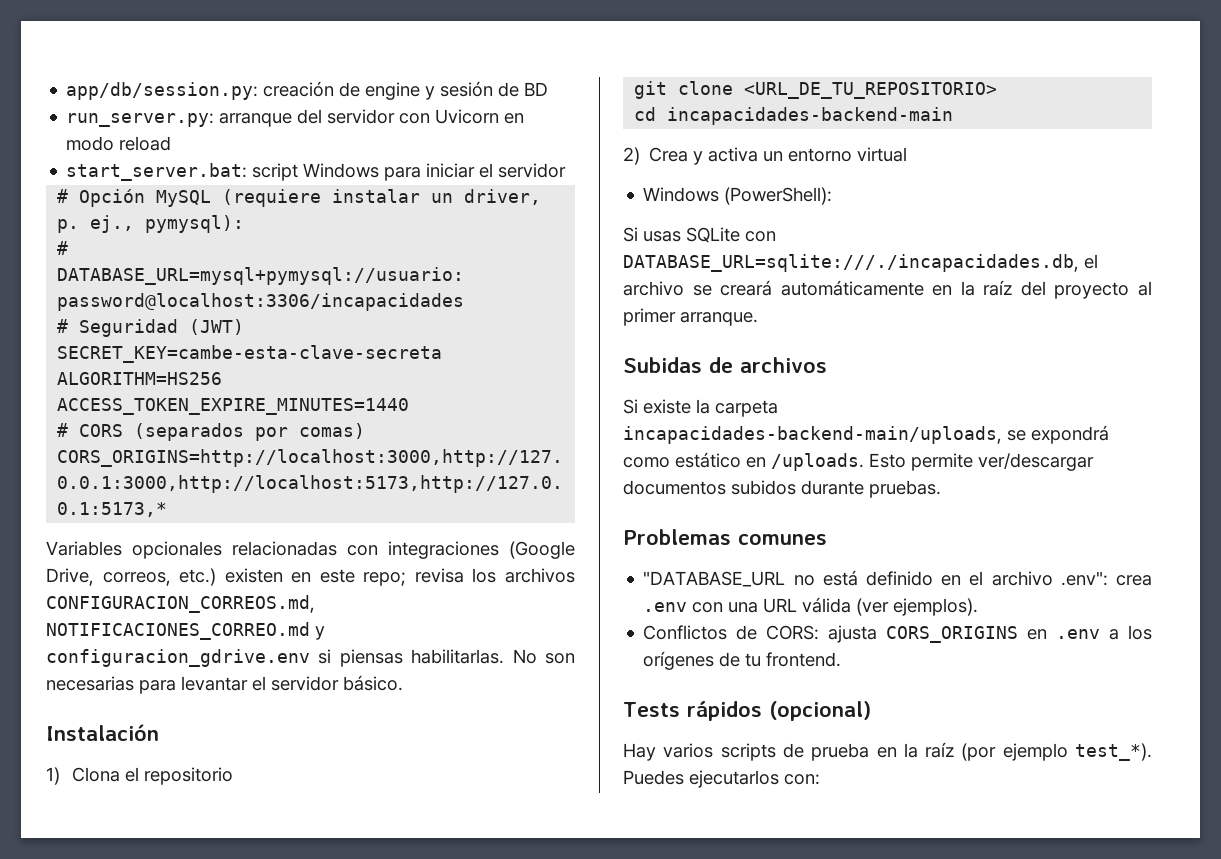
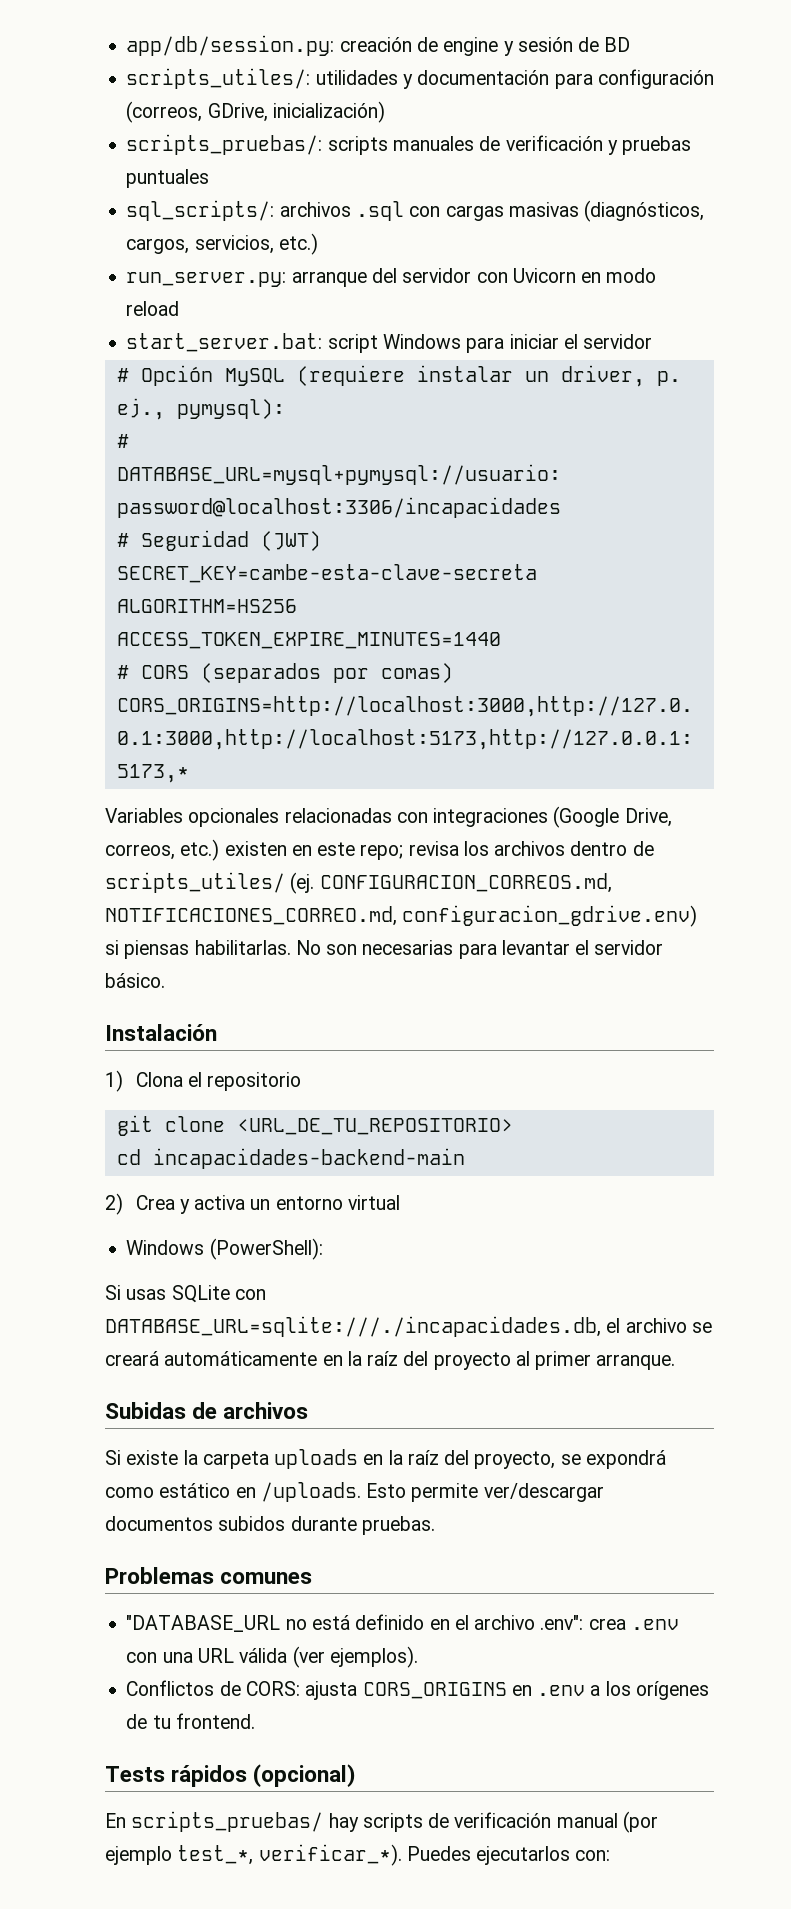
(549, 89) none -> [126,68,714,89] [126,101,385,123] [126,134,692,155] [126,169,210,188] [126,200,705,222] [126,233,318,255] // scripts_utiles/: utilidades y documentación para configuración (correos, GDrive, inicialización) // scripts_pruebas/: scripts manuales de verificación y pruebas puntuales // sql_scripts/: archivos .sql con cargas masivas (diagnósticos, cargos, servicios, etc.)
[46,595,315,613] [46,622,325,640] [46,649,310,667] CONFIGURACION_CORREOS.md, NOTIFICACIONES_CORREO.md y configuracion_gdrive.env -> [570,841,654,856] [105,872,612,894] [105,905,698,927] dentro de scripts_utiles/ (ej. CONFIGURACION_CORREOS.md, NOTIFICACIONES_CORREO.md, configuracion_gdrive.env)
[623,426,1002,444] incapacidades-backend-main/uploads, -> [274,1449,556,1469] uploads en la raíz del proyecto,
[623,742,1152,761] Hay varios scripts de prueba en la raíz (por ejemplo test_*). -> [105,1811,658,1833] [105,1844,402,1866] En scripts_pruebas/ hay scripts de verificación manual (por ejemplo test_*, verificar_*).

